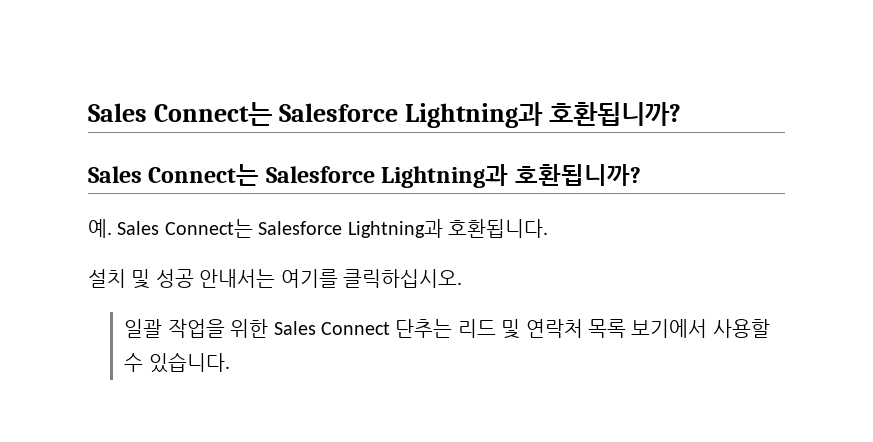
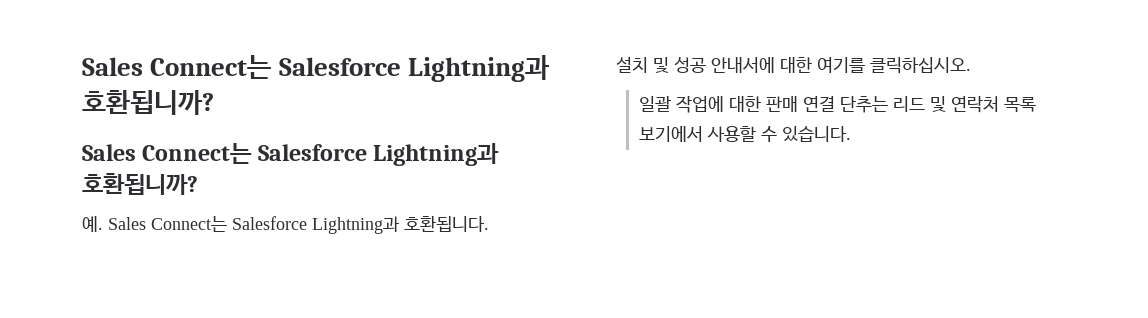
[199,269,276,288] 안내서는 -> [711,57,812,73] 안내서에 대한
[167,319,391,338] 작업을 위한 Sales Connect -> [675,95,835,113] 작업에 대한 판매 연결

